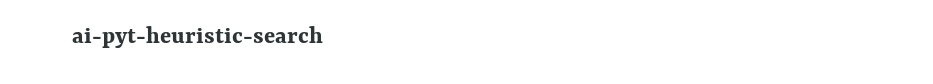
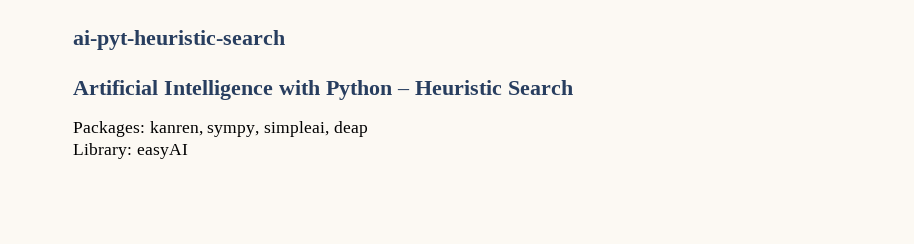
(323, 37) none -> [73,80,573,100] [73,121,368,137] [73,143,188,159] // Artificial Intelligence with Python – Heuristic Search // Packages: kanren, sympy, simpleai, deap // Library: easyAI

